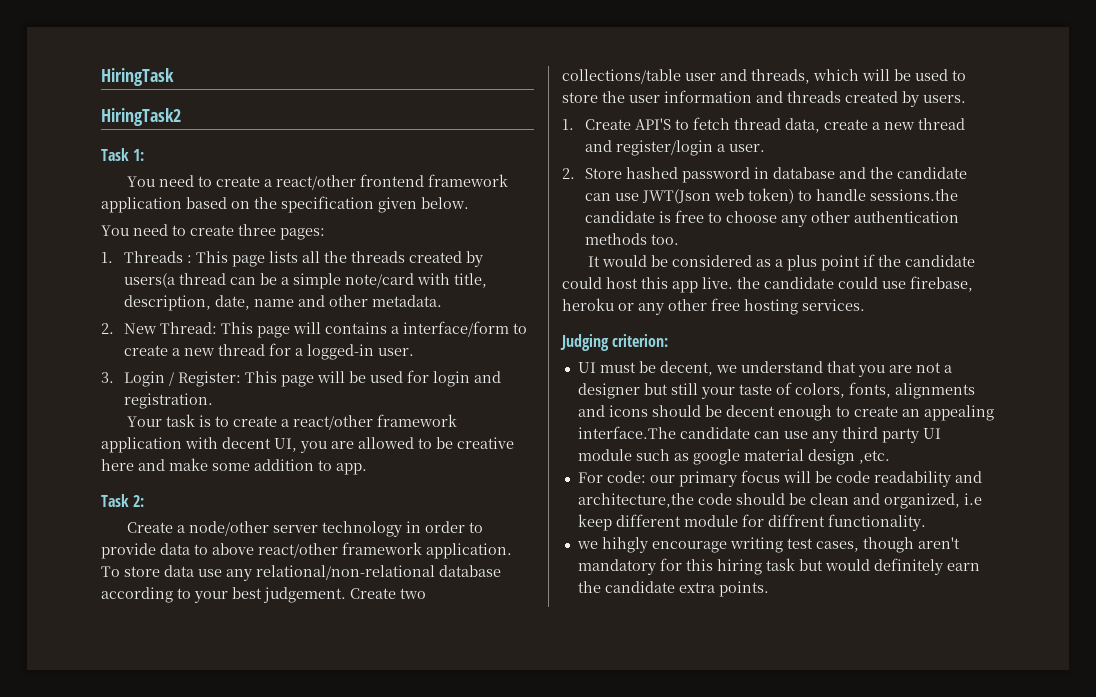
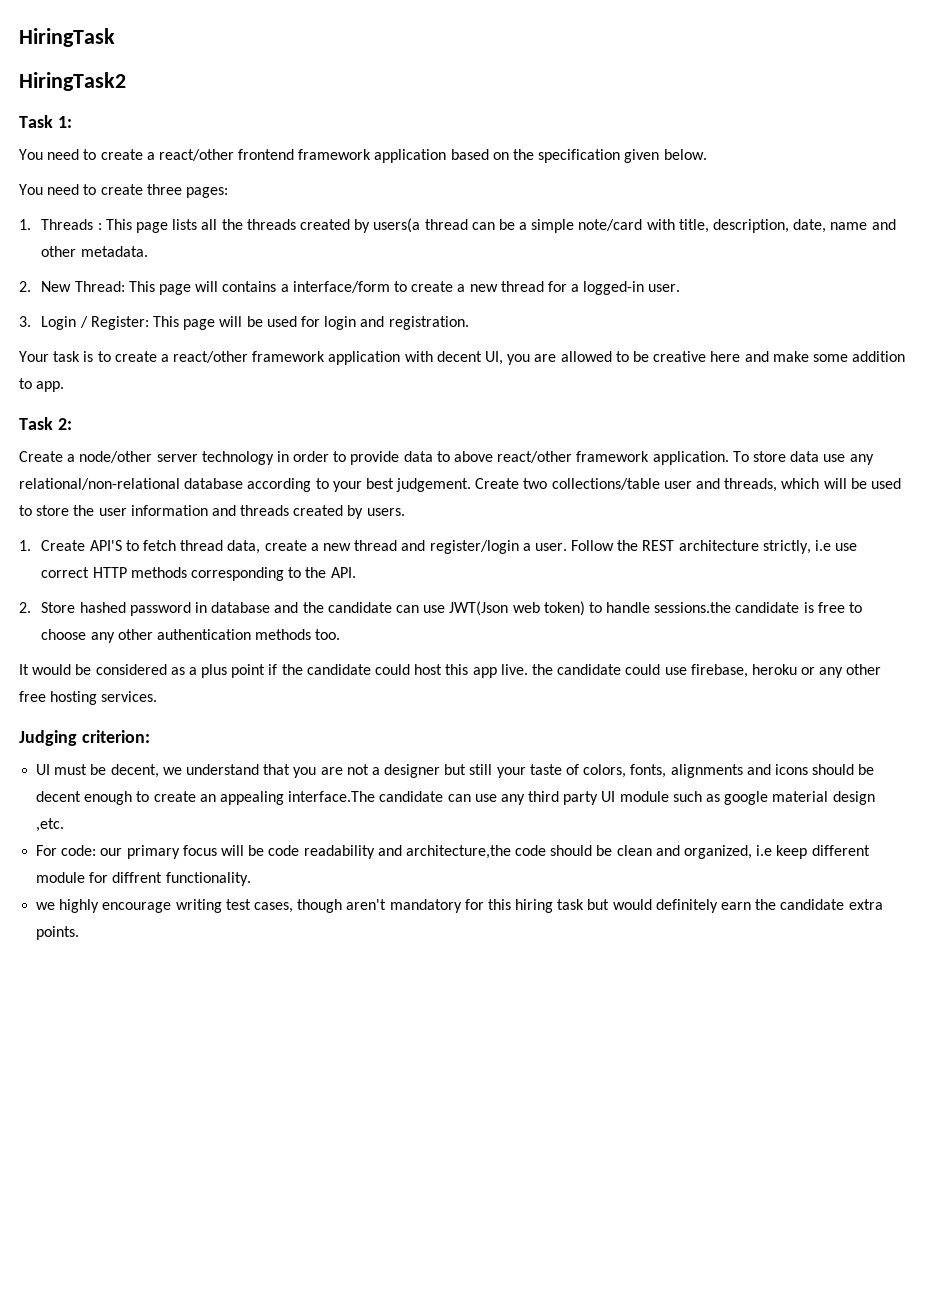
(765, 148) none -> [571,540,858,554] [41,567,356,581] Follow the REST architecture strictly, i.e use correct HTTP methods corresponding to the API.
[601,537,648,553] hihgly -> [59,899,100,913] highly

